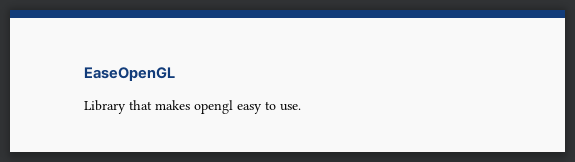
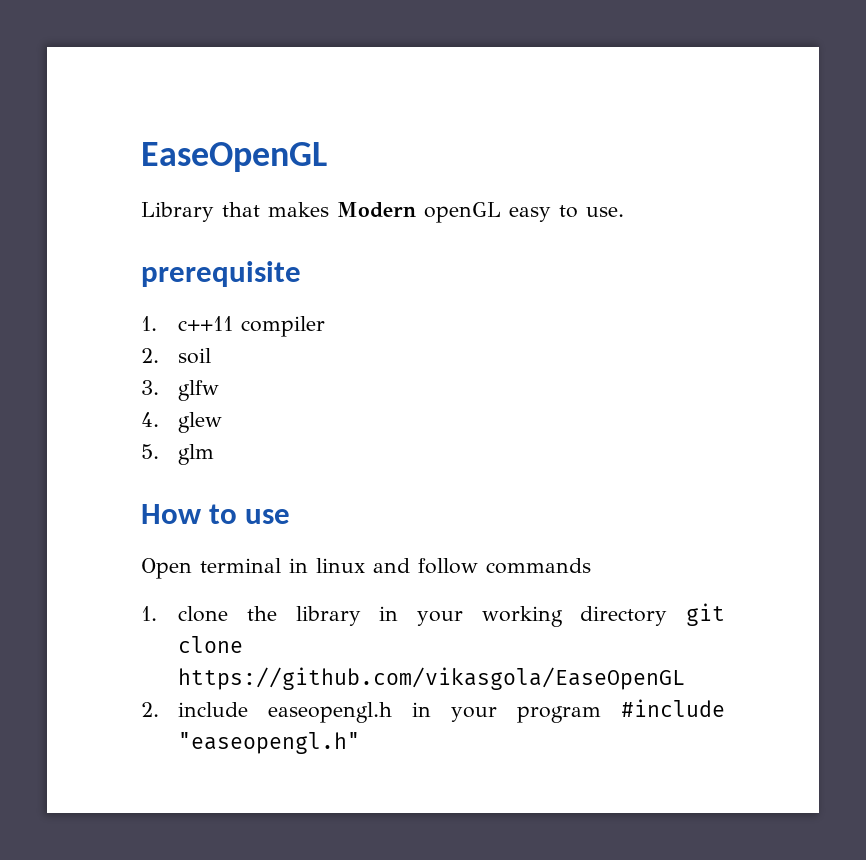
[194,100,233,114] opengl -> [337,202,501,223] Modern openGL
(301, 107) none -> [141,261,301,287] [141,316,326,337] [141,348,212,364] [141,380,220,401] [141,412,223,433] [141,444,215,465] [141,504,291,524] [141,558,591,579] [141,603,725,627] [178,636,244,653] [178,667,686,690] [141,699,725,723] [178,732,361,754] // prerequisite // 1. c++11 compiler // 2. soil // 3. glfw // 4. glew // 5. glm // How to use // Open terminal in linux and follow commands // 1. clone the library in your working directory git clone https://github.com/vikasgola/EaseOpenGL // 2. include easeopengl.h in your program #include "easeopengl.h"

